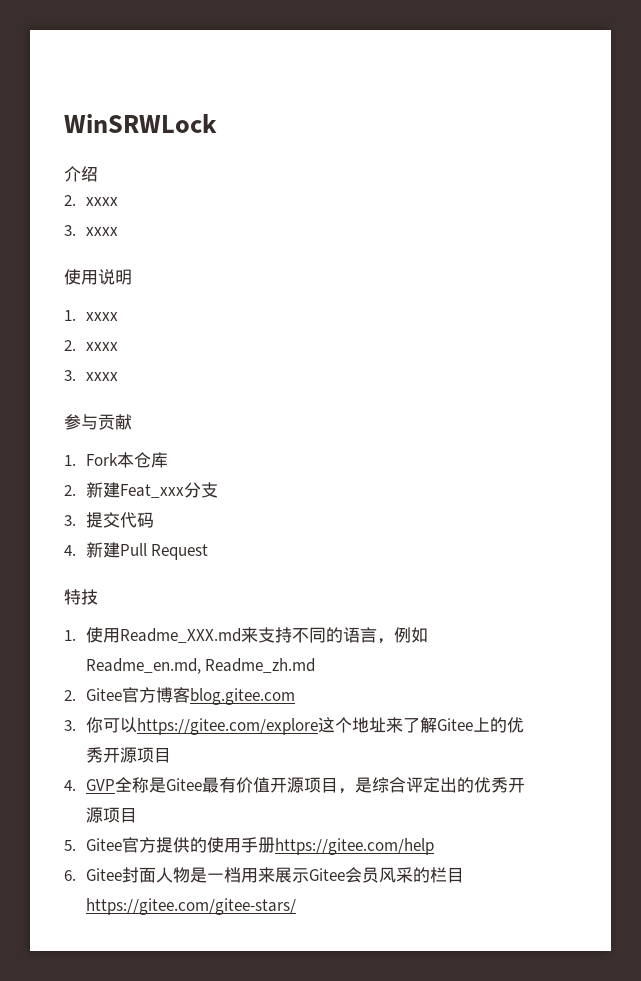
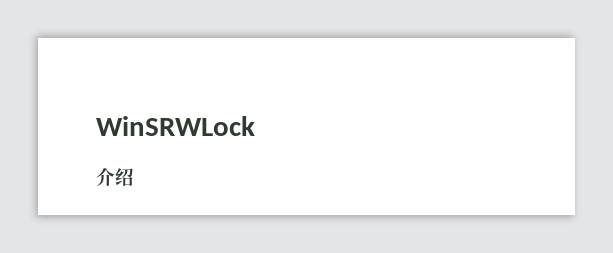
[64,195,118,206] [64,225,118,236] [64,269,132,285] [64,310,118,321] [64,340,118,351] [64,370,118,381] [64,414,132,430] [64,452,168,468] [64,482,218,498] [64,512,154,528] [64,542,209,560] [64,589,98,605] [64,627,428,644] [85,658,316,674] [64,687,295,705] [64,717,524,735] [85,747,171,763] [64,777,525,794] [85,807,137,823] [64,837,434,855] [64,867,464,883] [85,898,296,915] // 2. xxxx // 3. xxxx // 使用说明 // 1. xxxx // 2. xxxx // 3. xxxx // 参与贡献 // 1. Fork本仓库 // 2.新建Feat_xxx分支 // 3.提交代码 // 4.新建Pull Request // 特技 // 1.使用Readme_XXX.md来支持不同的语言，例如Readme_en.md, Readme_zh.md // 2. Gitee官方博客blog.gitee.com // 3.你可以https://gitee.com/explore这个地址来了解Gitee上的优秀开源项目 // 4. GVP全称是Gitee最有价值开源项目，是综合评定出的优秀开源项目 // 5. Gitee官方提供的使用手册https://gitee.com/help // 6. Gitee封面人物是一档用来展示Gitee会员风采的栏目https://gitee.com/gitee-stars/ -> (134, 177) none

